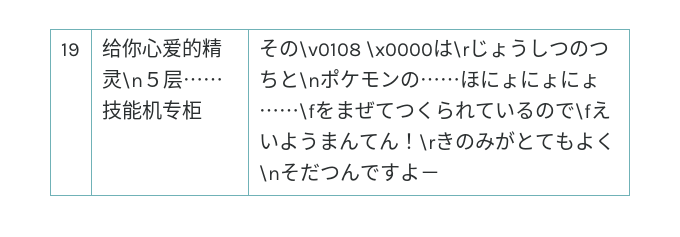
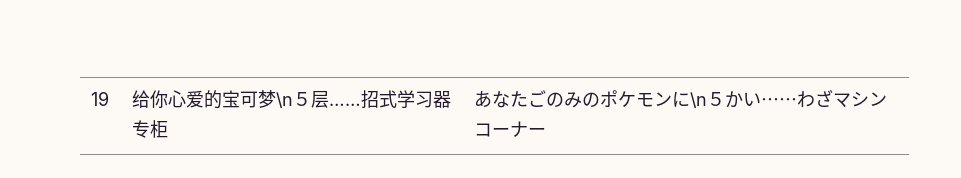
[201,38,222,58] [101,70,122,89] 精灵 -> [222,90,277,108] 宝可梦
[182,78,223,87] [101,100,202,120] [258,39,609,58] [258,69,600,89] [258,101,611,120] [258,131,615,151] [258,163,440,182] ⋯⋯技能机专柜 | その\v0108 \x0000は\rじょうしつのつちと\nポケモンの⋯⋯ほにょにょにょ⋯⋯\fをまぜてつくられているので\fえいようまんてん！\rきのみがとてもよく\nそだつんですよ－ -> [329,90,452,108] [132,120,169,138] [474,89,888,108] [474,121,547,137] ……招式学习器专柜 | あなたごのみのポケモンに\n５かい⋯⋯わざマシンコーナー

